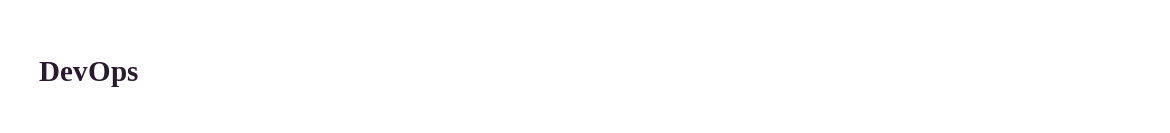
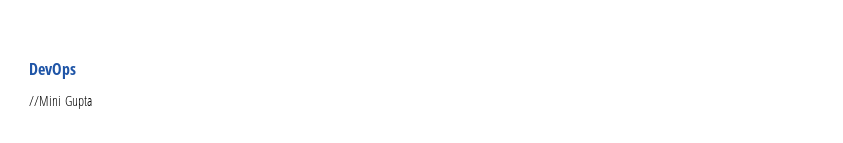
(138, 74) none -> [29,96,92,109] // //Mini Gupta

